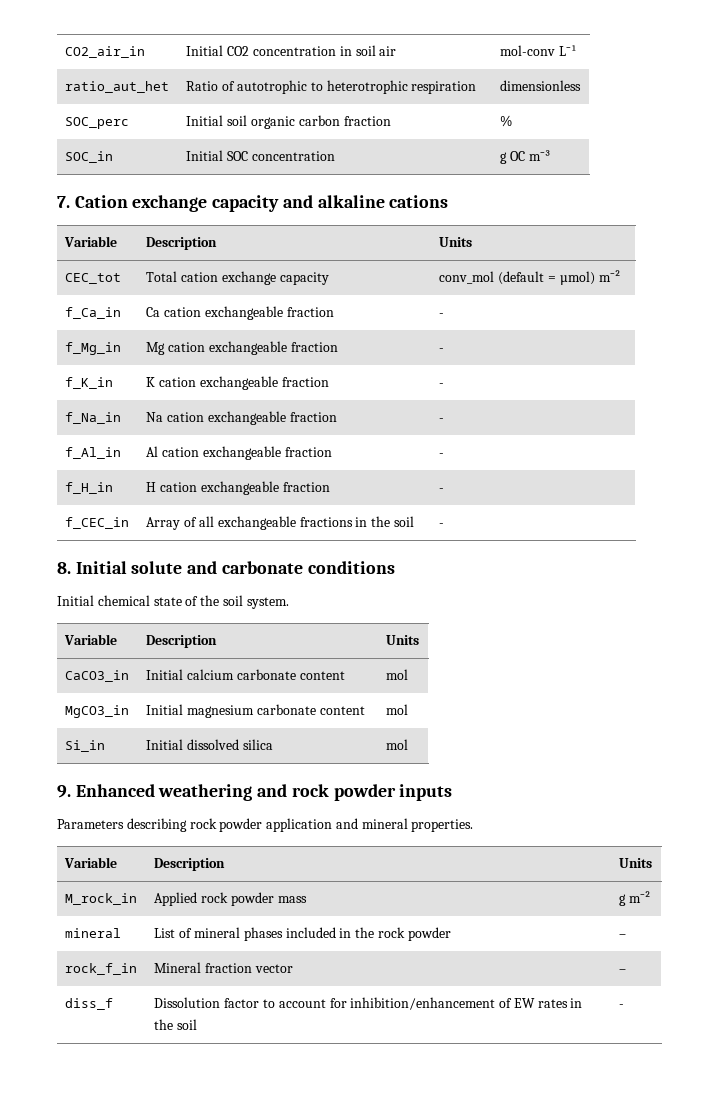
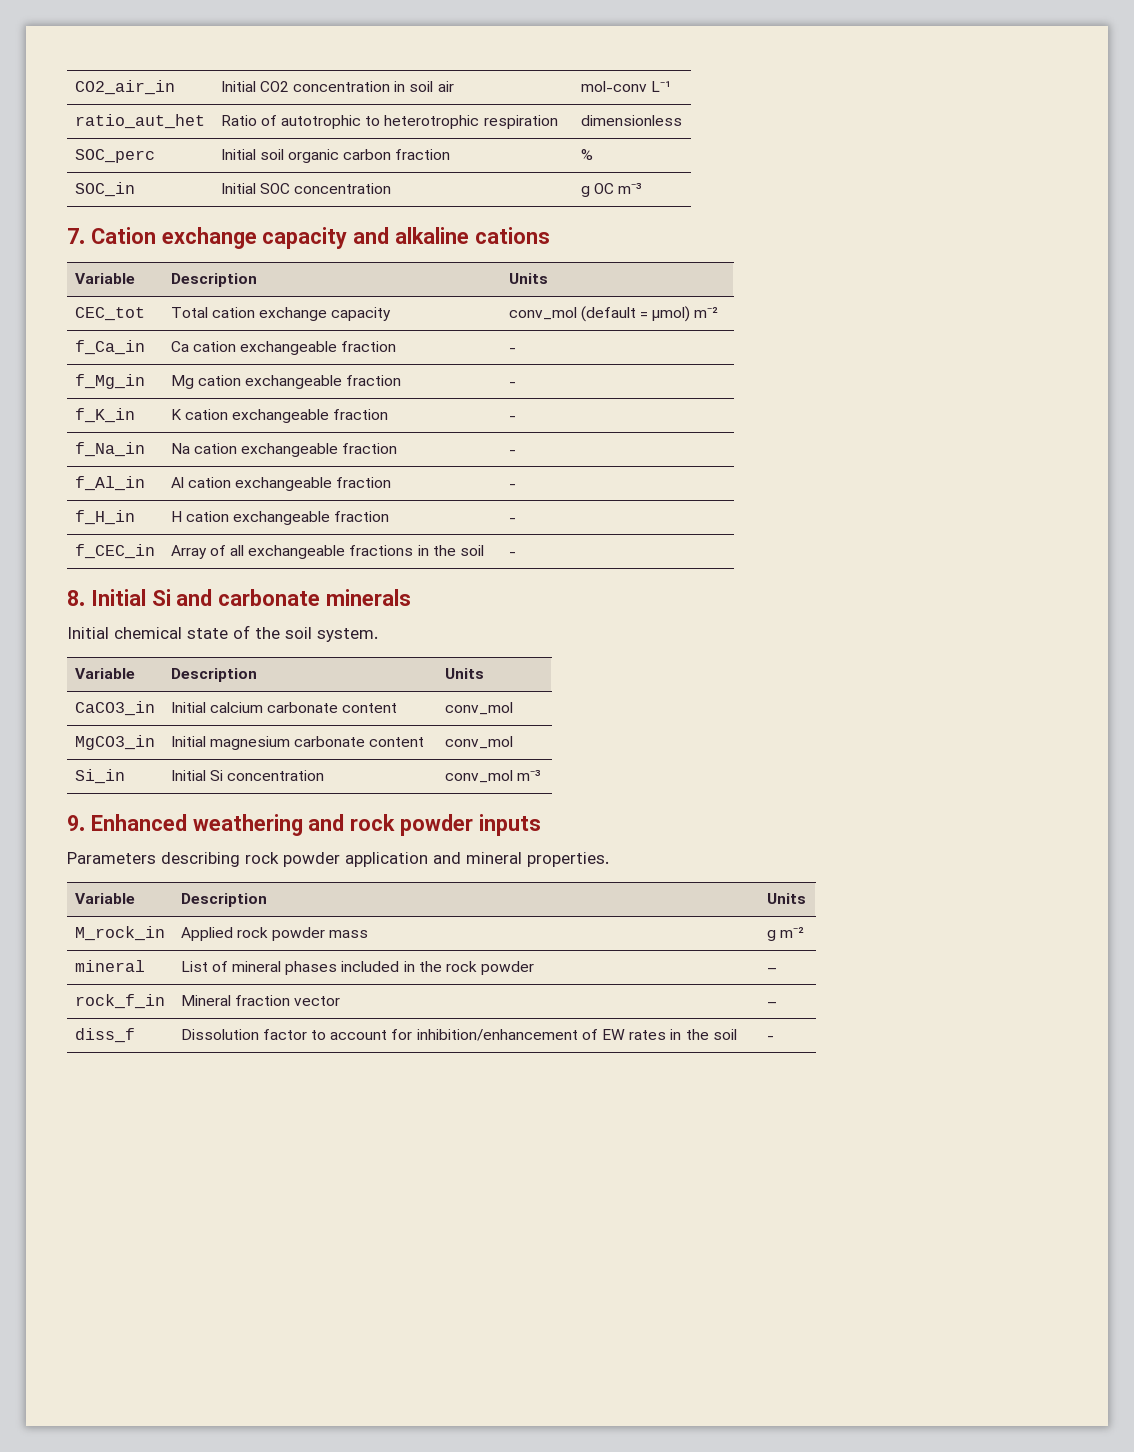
[131,561,183,574] solute -> [151,589,171,606] Si
[307,561,395,574] conditions -> [326,589,412,606] minerals
[386,669,409,680] mol -> [444,702,513,715] conv_mol
[386,704,409,715] mol -> [444,736,513,749] conv_mol
[187,739,273,750] [386,739,409,750] dissolved silica | mol -> [209,770,325,781] [444,770,541,783] Si concentration | conv_mol m⁻³

